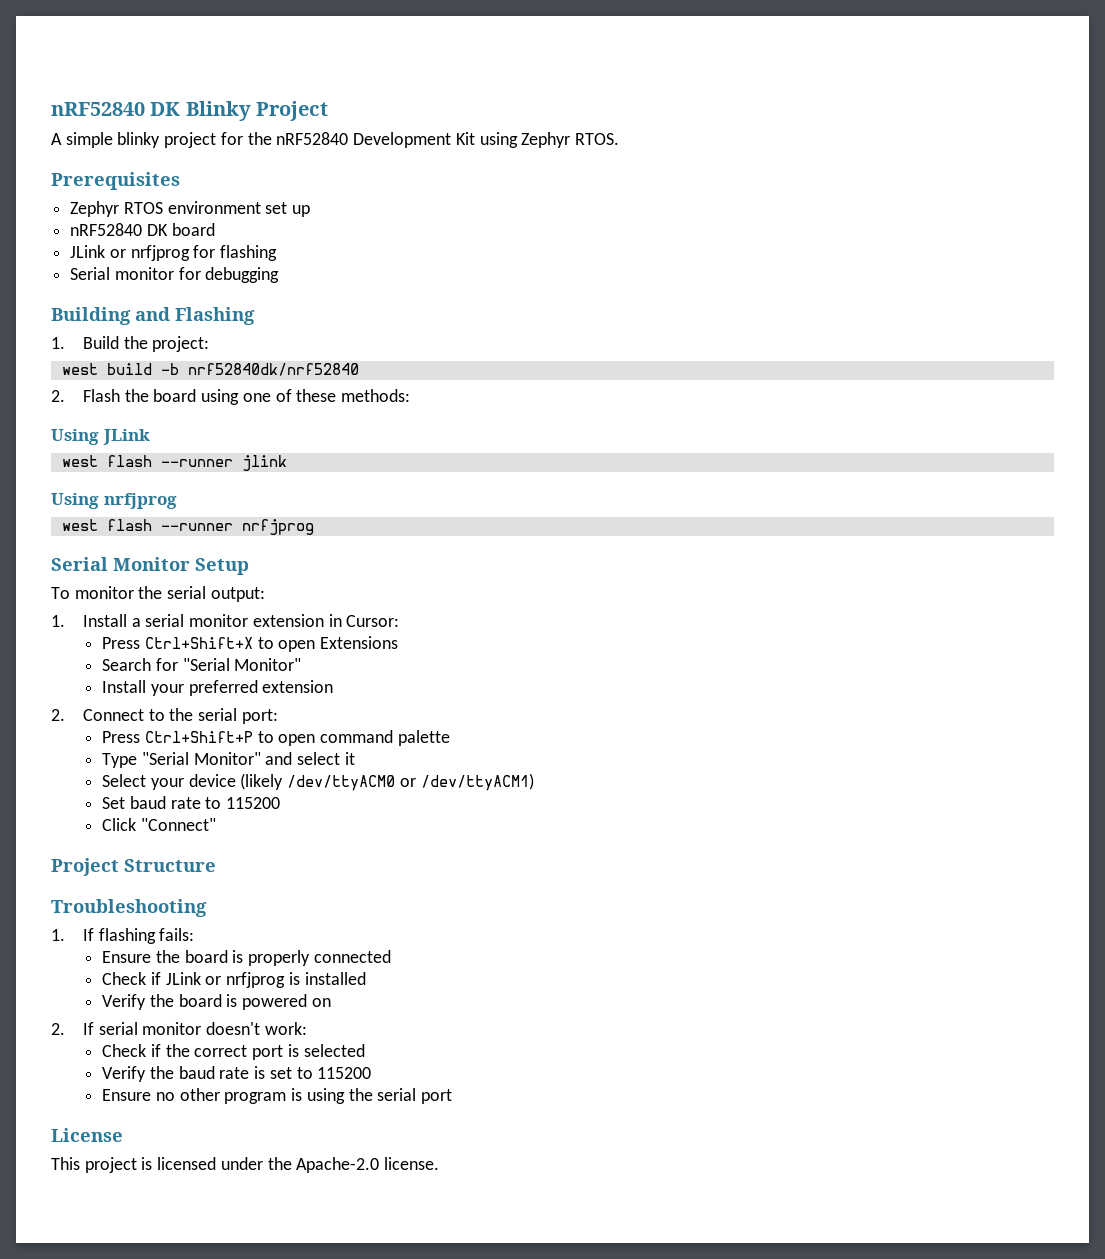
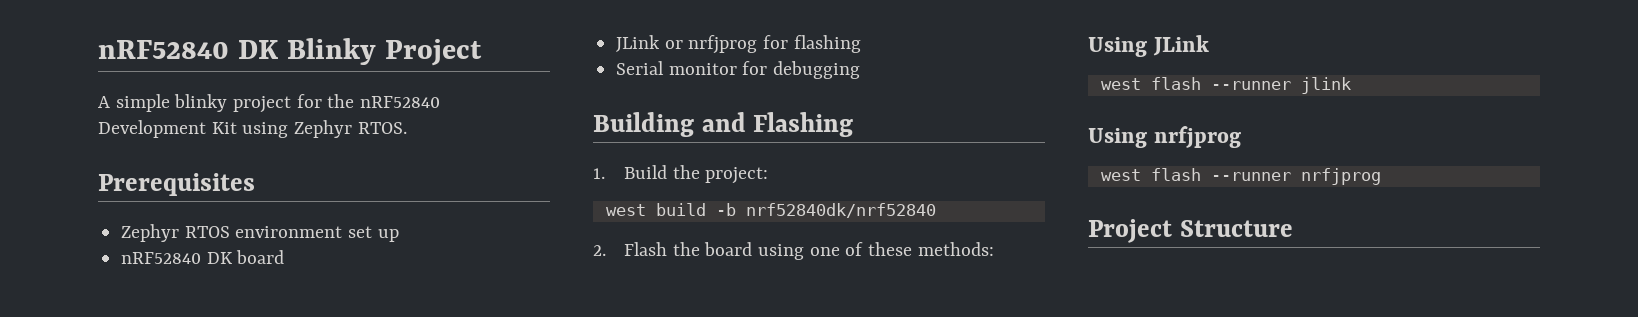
[51,557,249,575] [51,586,265,602] [51,614,400,627] [102,636,399,652] [102,658,302,671] [102,680,334,696] [51,708,278,724] [102,730,450,746] [102,752,355,768] [102,773,534,791] [102,796,281,809] [102,818,216,831] [51,858,216,876] [51,899,207,917] [51,928,195,944] [102,950,391,966] [102,972,366,988] [102,994,331,1010] [51,1022,307,1035] [102,1044,365,1060] [102,1066,372,1082] [102,1088,452,1104] [51,1128,123,1142] [51,1157,440,1173] Serial Monitor Setup // To monitor the serial output: // 1. Install a serial monitor extension in Cursor: // Press Ctrl+Shift+X to open Extensions // Search for "Serial Monitor" // Install your preferred extension // 2. Connect to the serial port: // Press Ctrl+Shift+P to open command palette // Type "Serial Monitor" and select it // Select your device (likely /dev/ttyACM0 or /dev/ttyACM1) // Set baud rate to 115200 // Click "Connect" // Project Structure // Troubleshooting // 1. If flashing fails: // Ensure the board is properly connected // Check if JLink or nrfjprog is installed // Verify the board is powered on // 2. If serial monitor doesn't work: // Check if the correct port is selected // Verify the baud rate is set to 115200 // Ensure no other program is using the serial port // License // This project is licensed under the Apache-2.0 license. -> [1088,219,1293,243] Project Structure

